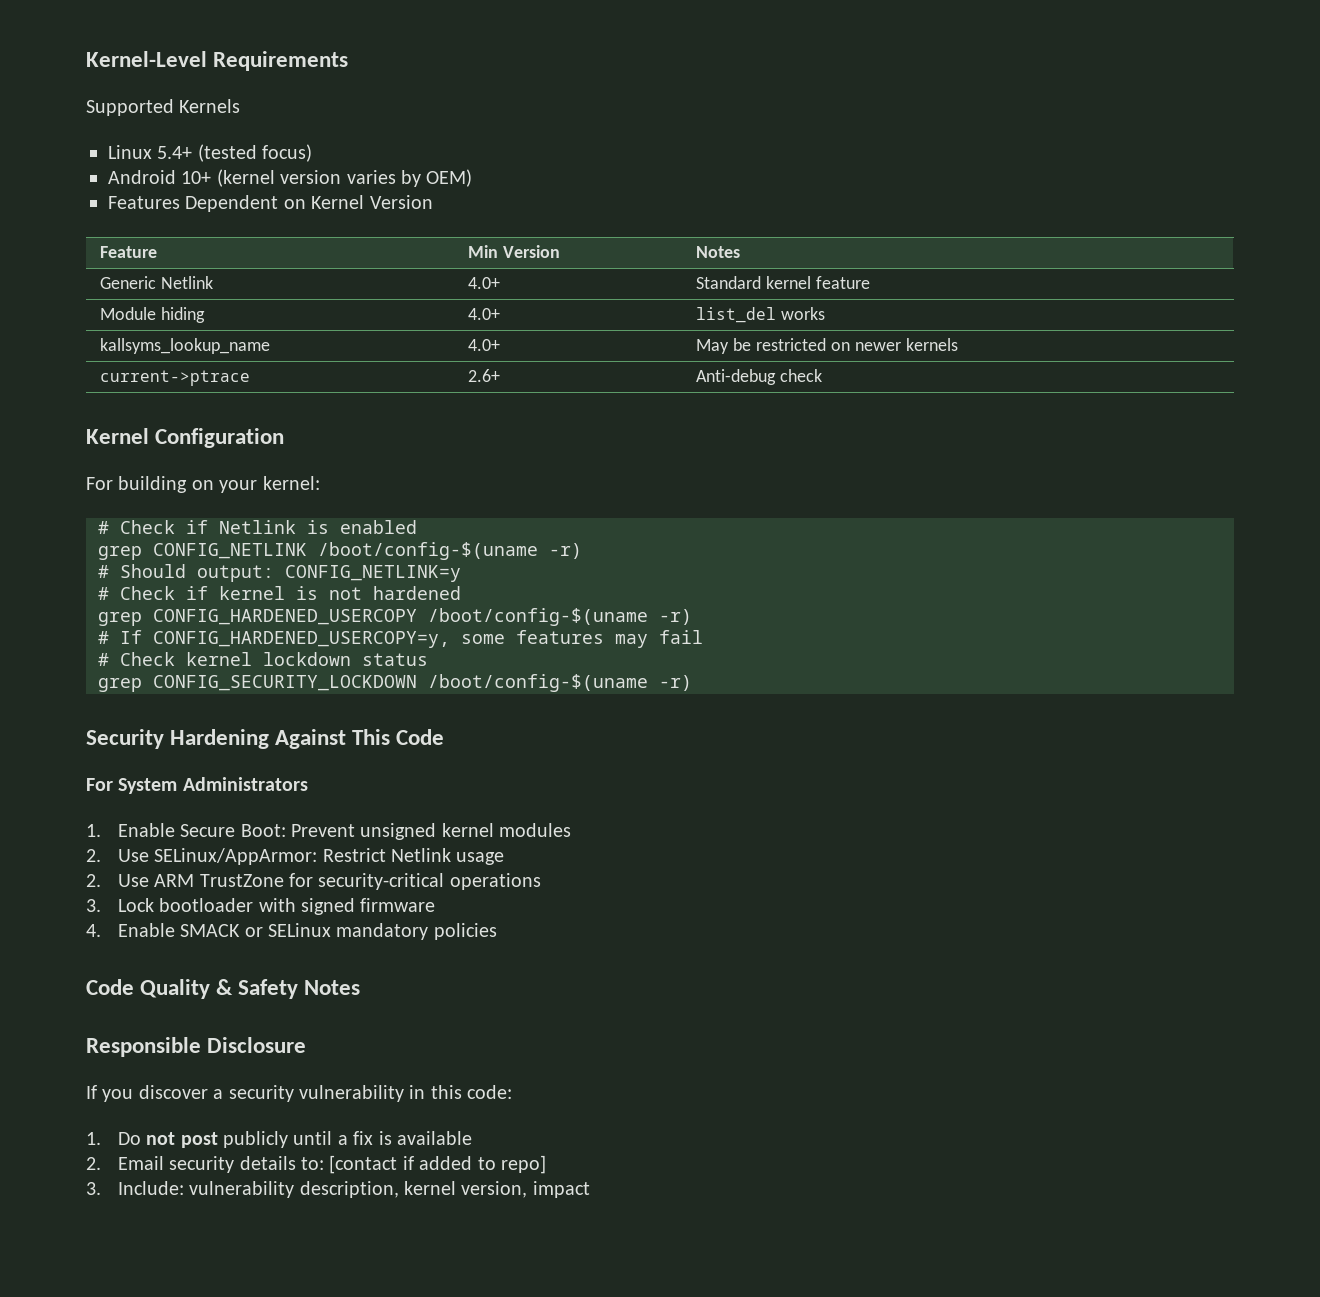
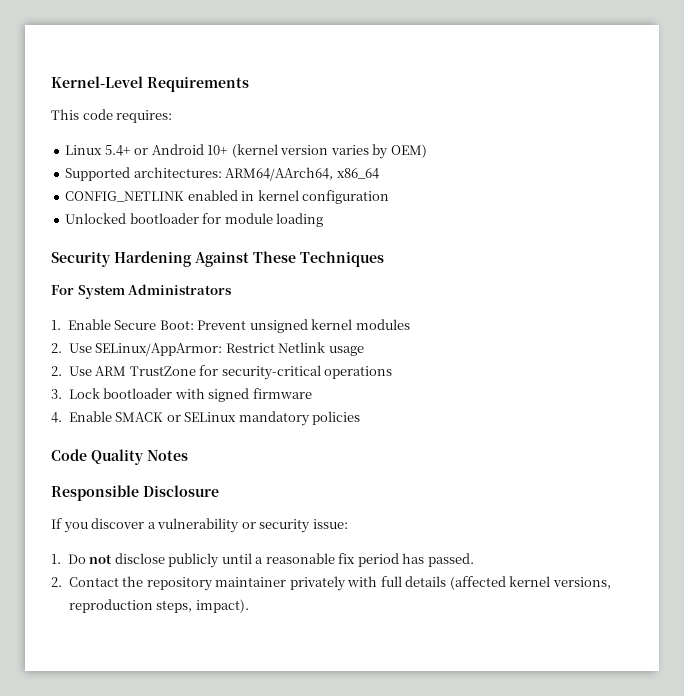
[86,99,241,116] Supported Kernels -> [51,109,173,123] This code requires:
[197,144,313,162] (tested focus) // -> [134,148,149,155] or
[108,195,433,212] [100,246,158,258] [468,245,561,258] [696,246,741,258] [100,276,214,289] [468,277,501,289] [696,276,871,289] [100,307,206,323] [468,308,501,320] [696,307,826,323] [100,338,271,354] [468,339,501,351] [696,338,958,354] [100,370,251,386] [468,369,501,382] [696,369,823,385] [86,428,285,448] [86,476,320,493] [98,520,417,534] [98,542,582,560] [98,564,461,582] [98,586,461,600] [98,608,692,626] [98,630,703,648] [98,652,428,666] [98,674,692,692] Features Dependent on Kernel Version // Feature | Min Version | Notes // Generic Netlink | 4.0+ | Standard kernel feature // Module hiding | 4.0+ | list_del works // kallsyms_lookup_name | 4.0+ | May be restricted on newer kernels // current->ptrace | 2.6+ | Anti-debug check // Kernel Configuration // For building on your kernel: // # Check if Netlink is enabled // grep CONFIG_NETLINK /boot/config-$(uname -r) // # Should output: CONFIG_NETLINK=y // # Check if kernel is not hardened // grep CONFIG_HARDENED_USERCOPY /boot/config-$(uname -r) // # If CONFIG_HARDENED_USERCOPY=y, some features may fail // # Check kernel lockdown status // grep CONFIG_SECURITY_LOCKDOWN /boot/config-$(uname -r) -> [65,167,379,181] [65,190,390,204] [65,213,324,227] Supported architectures: ARM64/AArch64, x86_64 // CONFIG_NETLINK enabled in kernel configuration // Unlocked bootloader for module loading
[352,729,445,745] This Code -> [253,251,384,267] These Techniques
[216,979,299,999] & Safety -> (144, 457) none
[228,1085,513,1102] security vulnerability in this code: -> [157,518,348,533] vulnerability or security issue:
[180,1132,218,1148] post -> [114,553,165,564] disclose
[353,1131,472,1145] [86,1155,546,1174] [86,1181,590,1198] fix is available // 2. Email security details to: [contact if added to repo] // 3. Include: vulnerability description, kernel version, impact -> [265,553,474,567] [51,576,611,591] [68,599,249,613] reasonable fix period has passed. // 2. Contact the repository maintainer privately with full details (affected kernel versions, reproduction steps, impact).

